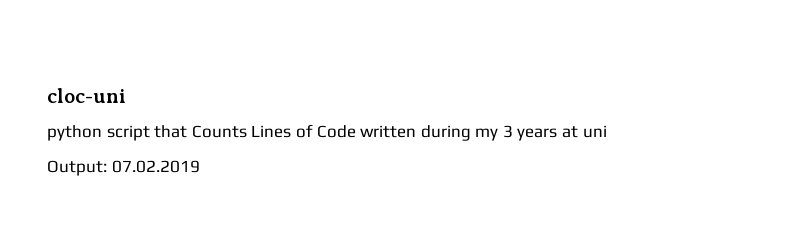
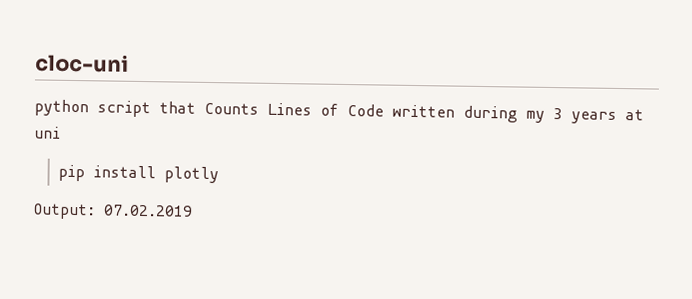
(607, 131) none -> [57,164,219,184] // pip install plotly

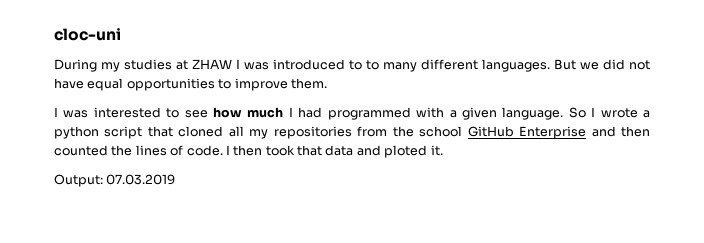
[34,99,644,124] [34,126,61,139] [57,164,219,184] python script that Counts Lines of Code written during my 3 years at uni // pip install plotly -> [54,59,650,72] [54,78,327,91] [54,107,650,120] [54,126,650,139] [54,145,443,158] During my studies at ZHAW I was introduced to to many different languages. But we did not have equal opportunities to improve them. // I was interested to see how much I had programmed with a given language. So I wrote a python script that cloned all my repositories from the school GitHub Enterprise and then counted the lines of code. I then took that data and ploted it.
[104,204,193,217] 07.02.2019 -> [106,174,176,185] 07.03.2019

